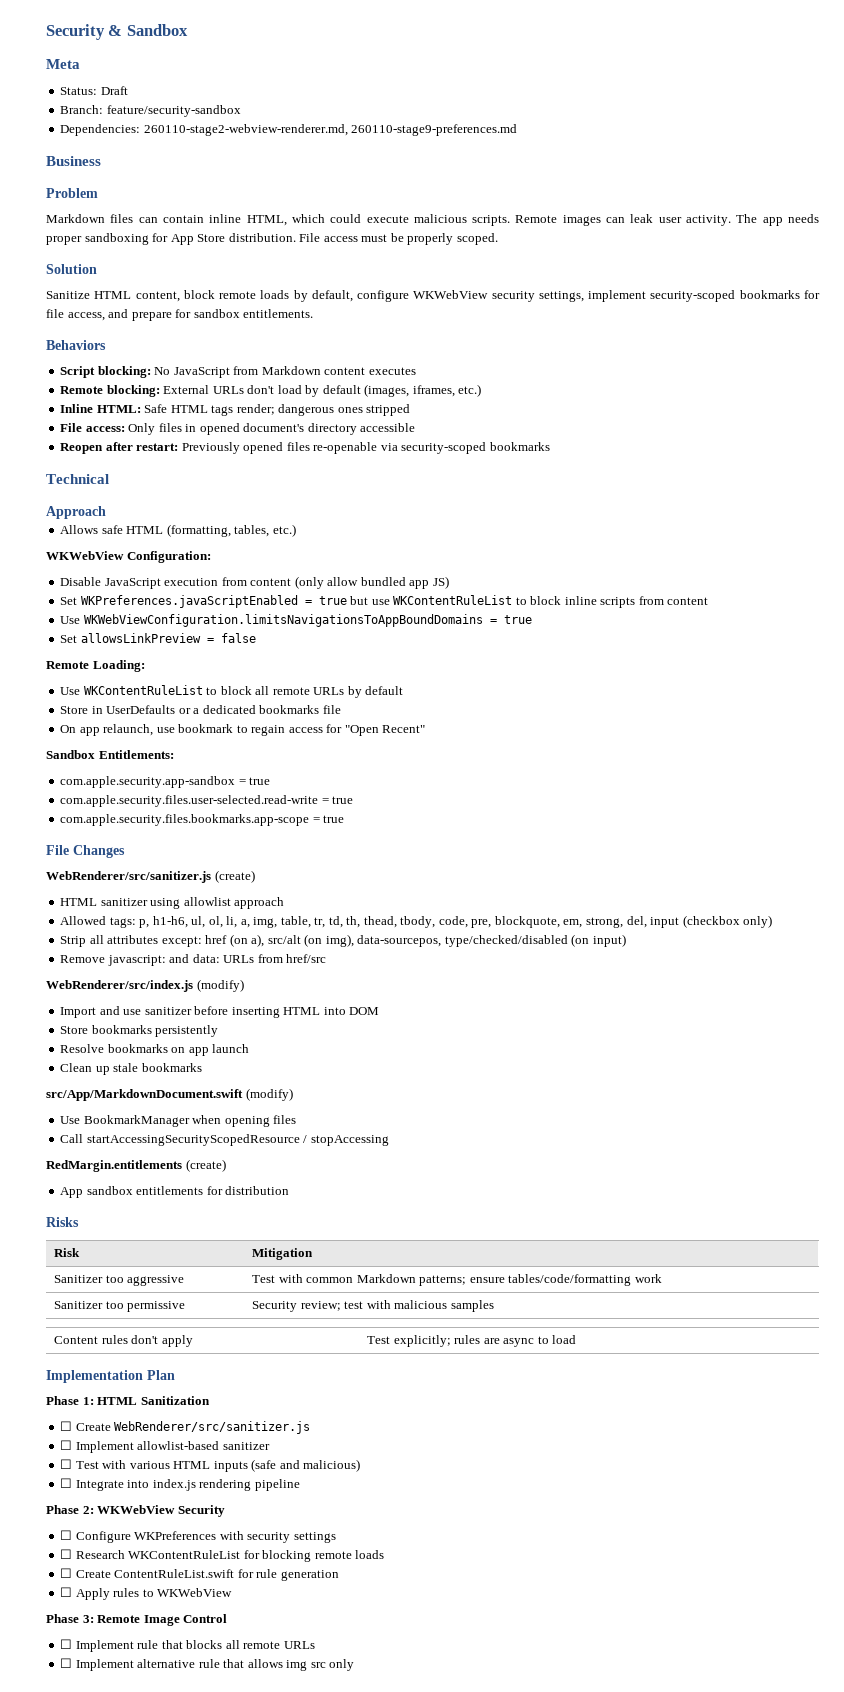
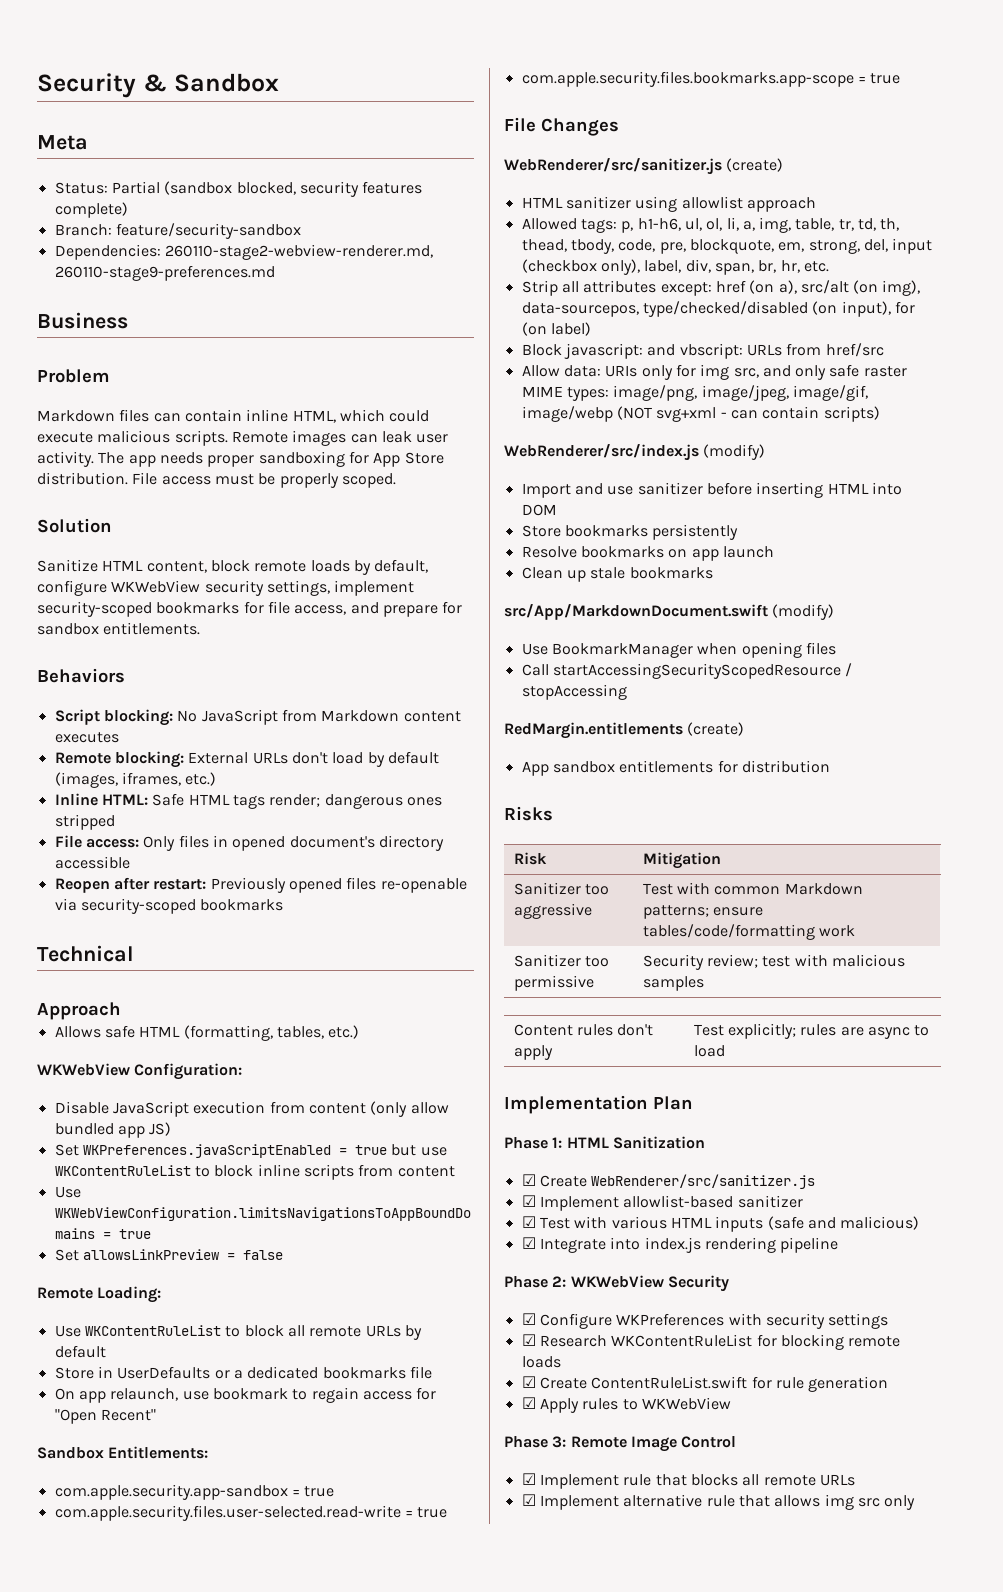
[100,86,128,95] Draft -> [111,181,423,197] [54,202,128,218] Partial (sandbox blocked, security features complete)
[743,915,773,928] only) -> [600,259,829,275] only), label, div, span, br, hr, etc.
[592,934,626,947] [60,955,106,963] input) // Remove -> [841,301,915,317] [521,322,591,336] [521,344,562,356] input), for (on label) // Block
[192,954,220,963] data: -> [679,343,743,359] vbscript:
(327, 958) none -> [521,364,907,380] [521,385,868,401] [521,406,880,422] // Allow data: URIs only for img src, and only safe raster MIME types: image/png, image/jpeg, image/gif, image/webp (NOT svg+xml - can contain scripts)
[60,1421,73,1431] ☐ -> [521,1174,536,1186] ☑
[60,1440,73,1450] ☐ -> [521,1195,536,1207] ☑
[60,1459,73,1469] ☐ -> [521,1216,536,1228] ☑
[60,1478,73,1488] ☐ -> [521,1237,536,1249] ☑
[60,1530,73,1540] ☐ -> [521,1313,536,1325] ☑
[60,1549,73,1559] ☐ -> [521,1334,536,1346] ☑
[60,1568,73,1578] ☐ -> [521,1376,536,1388] ☑
[60,1587,73,1597] ☐ -> [521,1397,536,1409] ☑
[60,1639,73,1649] ☐ -> [521,1473,536,1485] ☑
[60,1658,73,1668] ☐ -> [521,1494,536,1506] ☑

